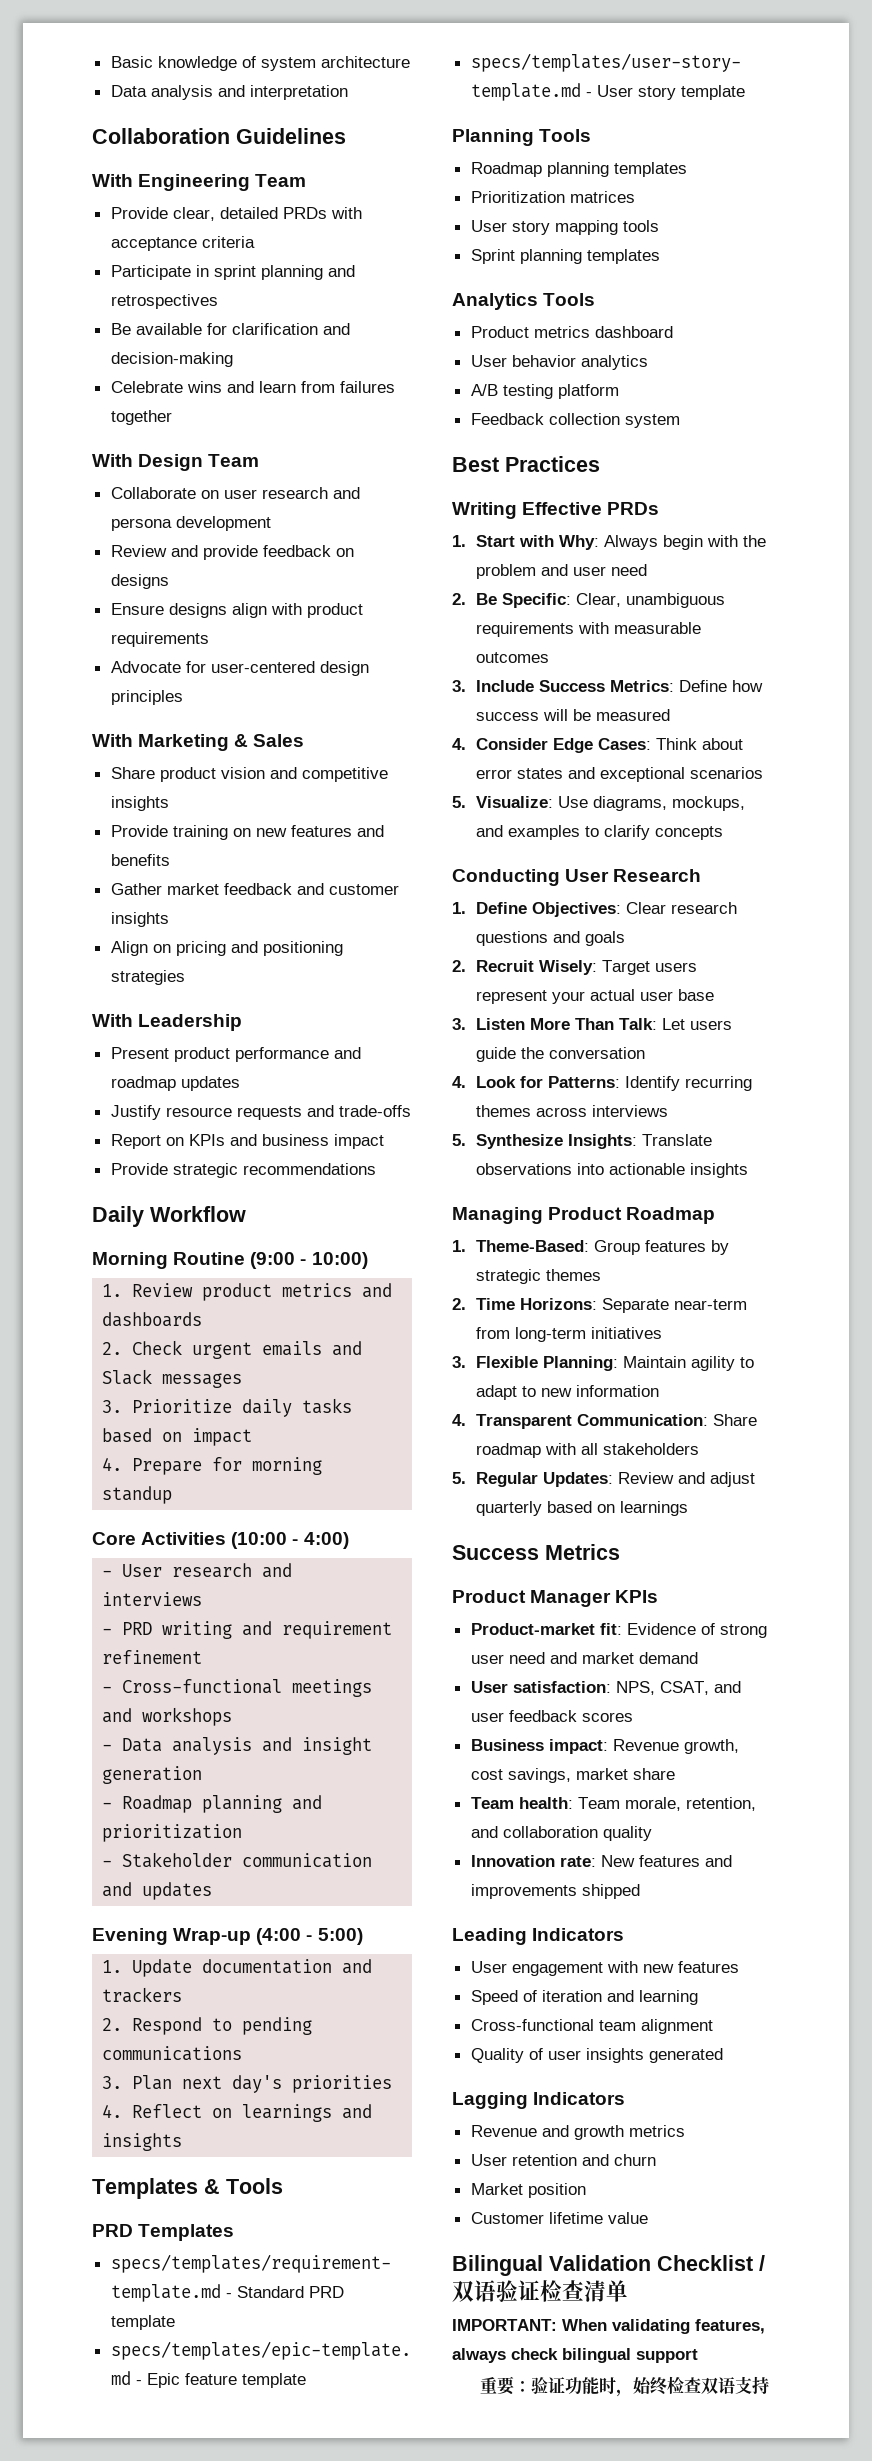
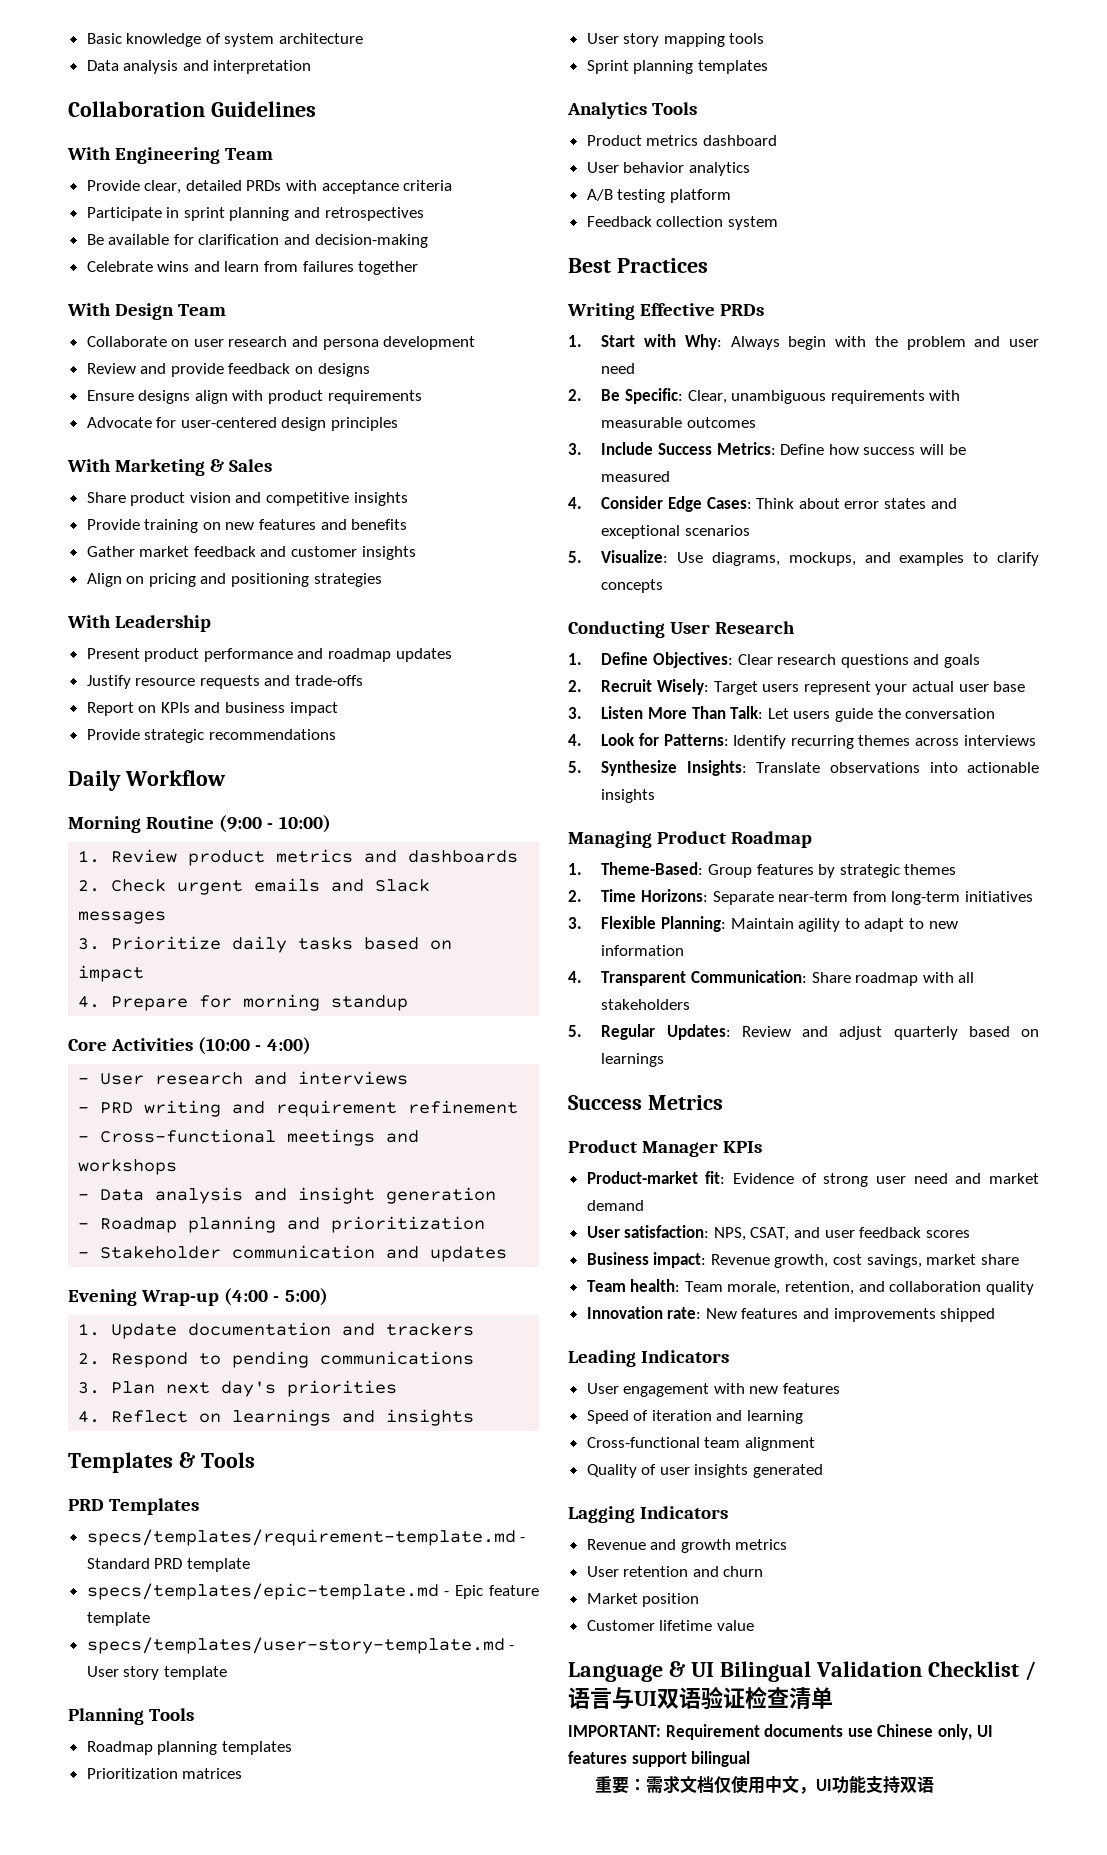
(648, 2218) none -> [568,1661,714,1682] Language & UI
(765, 2263) none -> [568,1687,657,1709] 语言与UI
[562,2319,765,2334] [452,2348,558,2363] When validating features, always check -> [665,1724,993,1740] [568,1751,687,1767] Requirement documents use Chinese only, UI features support
[636,2349,698,2363] support -> (751, 1759) none
[530,2376,769,2397] 验证功能时，始终检查双语支持 -> [646,1775,935,1794] 需求文档仅使用中文，UI功能支持双语

